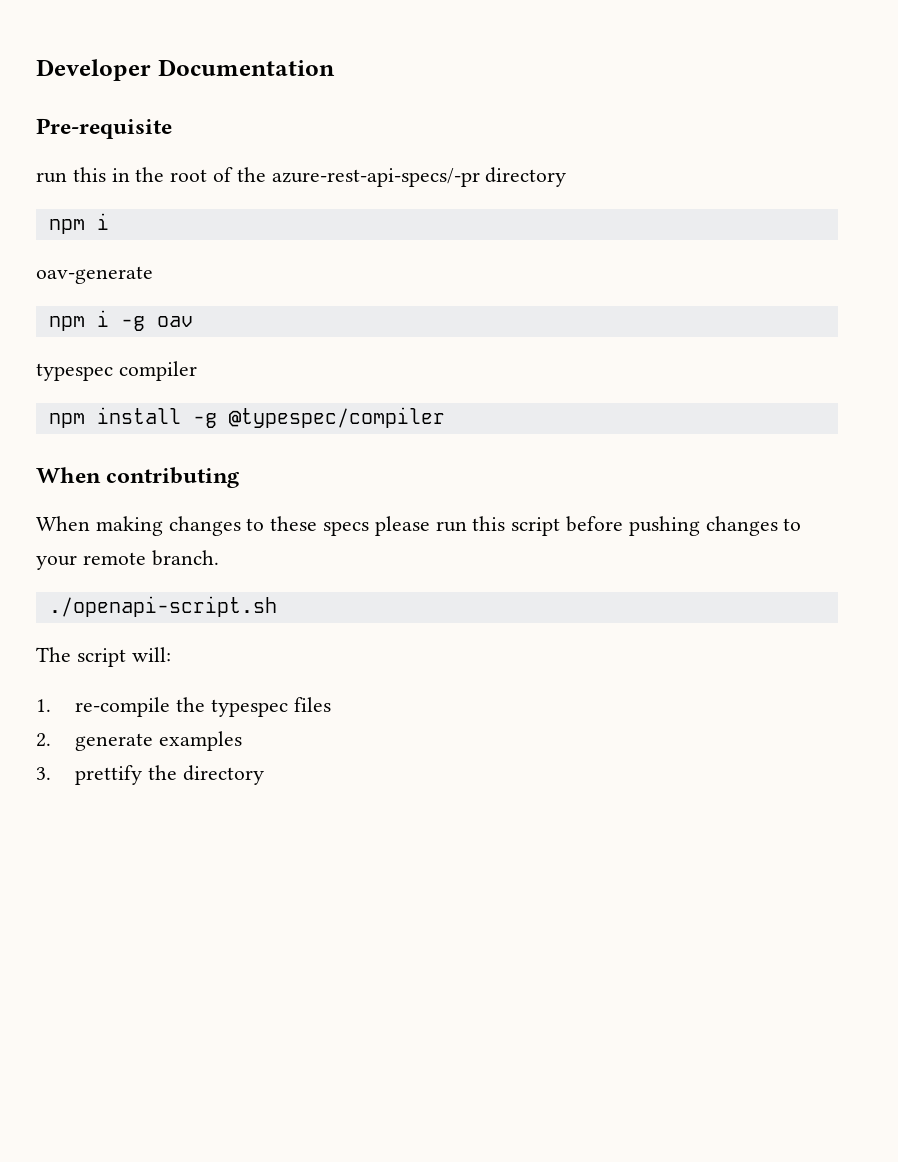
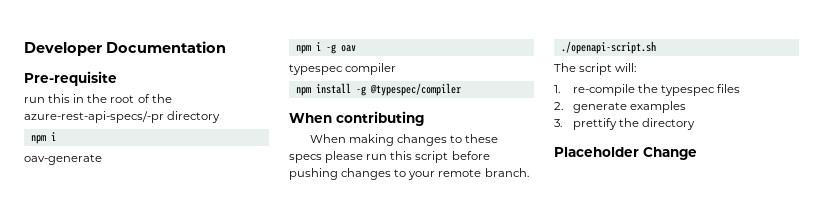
(264, 775) none -> [554,147,697,160] // Placeholder Change

